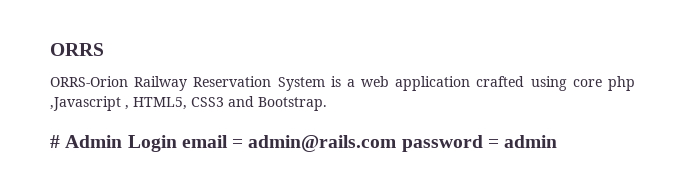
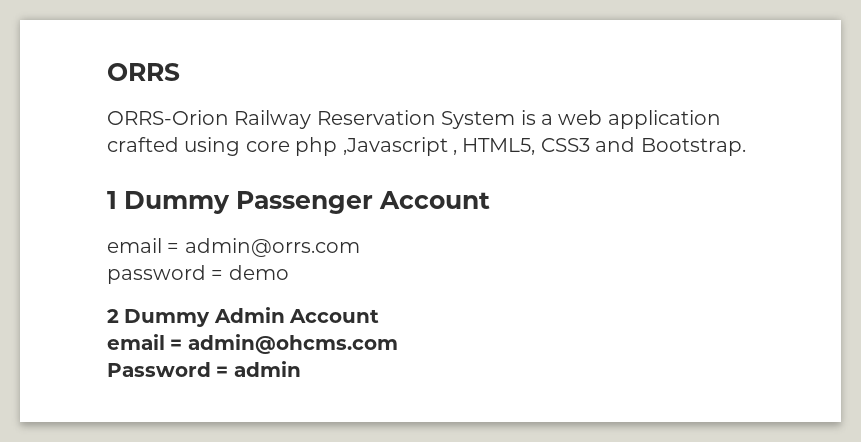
[50,135,397,152] # Admin Login email = admin@rails.com -> [107,191,490,214] [107,238,360,257] 1 Dummy Passenger Account // email = admin@orrs.com //
(499, 143) none -> [228,265,289,280] [107,307,380,327] [107,334,398,354] [107,362,229,377] demo // 2 Dummy Admin Account // email = admin@ohcms.com // Password =

